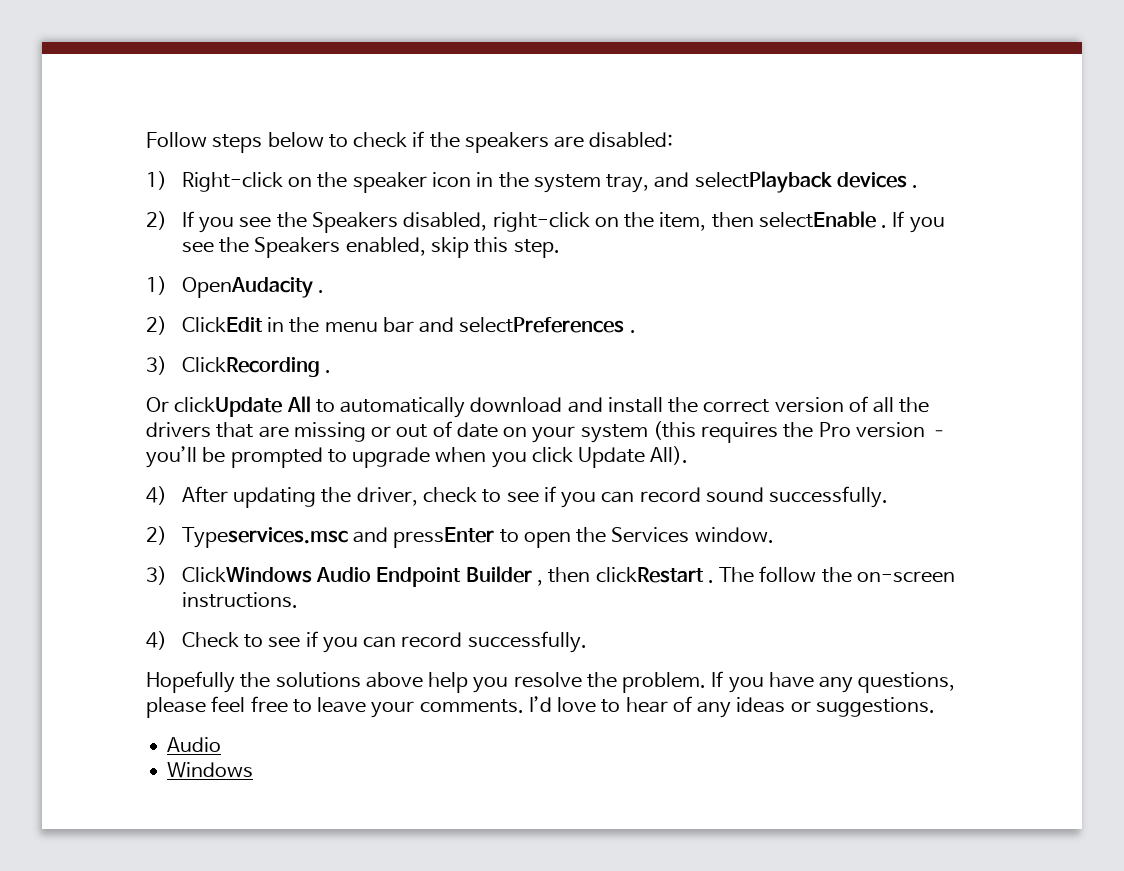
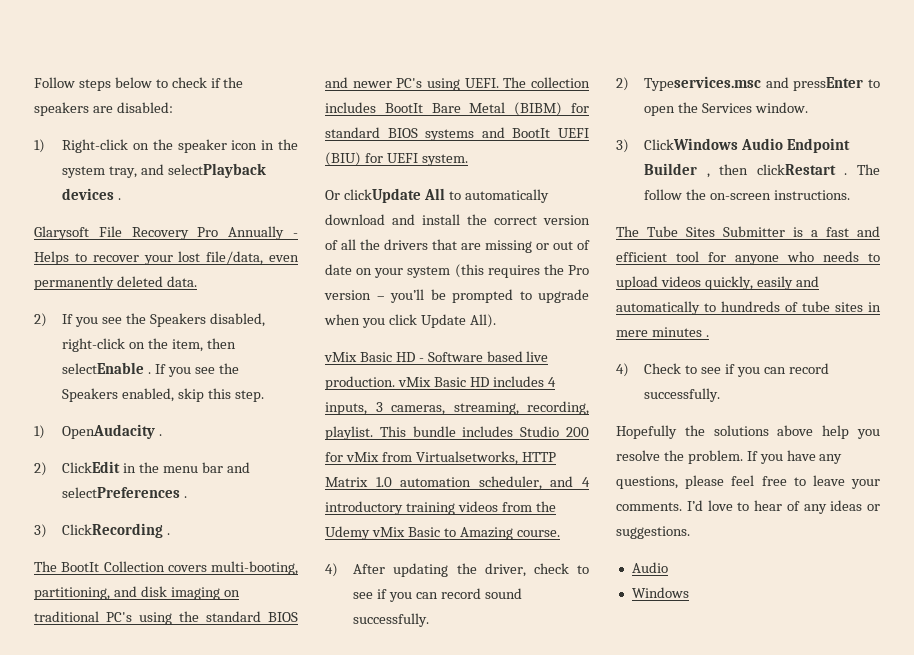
(919, 186) none -> [34,226,298,240] [34,251,299,265] [34,276,197,290] // Glarysoft File Recovery Pro Annually - Helps to recover your lost file/data, even permanently deleted data.
(332, 371) none -> [34,561,298,575] [34,586,240,600] [34,611,298,625] [325,77,590,91] [325,102,589,116] [325,127,589,141] [325,152,468,166] // The BootIt Collection covers multi-booting, partitioning, and disk imaging on traditional PC's using the standard BIOS and newer PC's using UEFI. The collection includes BootIt Bare Metal (BIBM) for standard BIOS systems and BootIt UEFI (BIU) for UEFI system.
(689, 455) none -> [324,351,549,362] [325,376,556,390] [325,401,589,415] [325,426,589,440] [325,451,556,465] [325,476,590,490] [325,501,556,515] [325,526,560,540] // vMix Basic HD - Software based live production. vMix Basic HD includes 4 inputs, 3 cameras, streaming, recording, playlist. This bundle includes Studio 200 for vMix from Virtualsetworks, HTTP Matrix 1.0 automation scheduler, and 4 introductory training videos from the Udemy vMix Basic to Amazing course.
(298, 600) none -> [616,226,880,237] [616,251,880,265] [616,276,819,290] [616,301,881,315] [616,327,709,337] // The Tube Sites Submitter is a fast and efficient tool for anyone who needs to upload videos quickly, easily and automatically to hundreds of tube sites in mere minutes .

